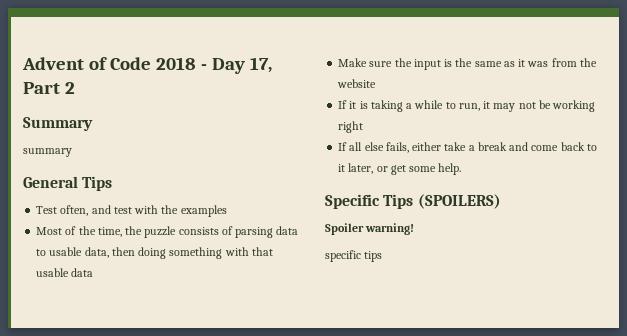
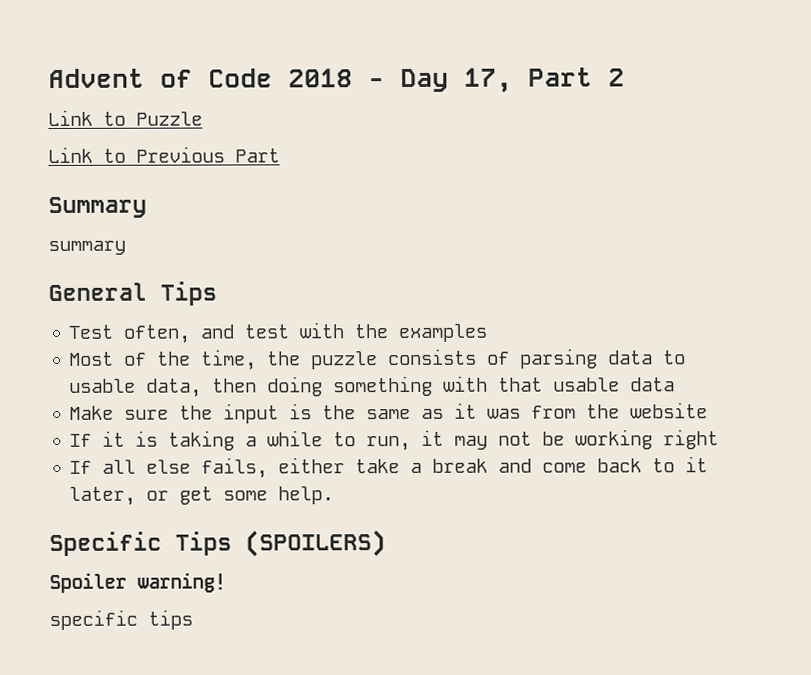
(75, 88) none -> [48,109,203,126] [48,146,280,163] // Link to Puzzle // Link to Previous Part

